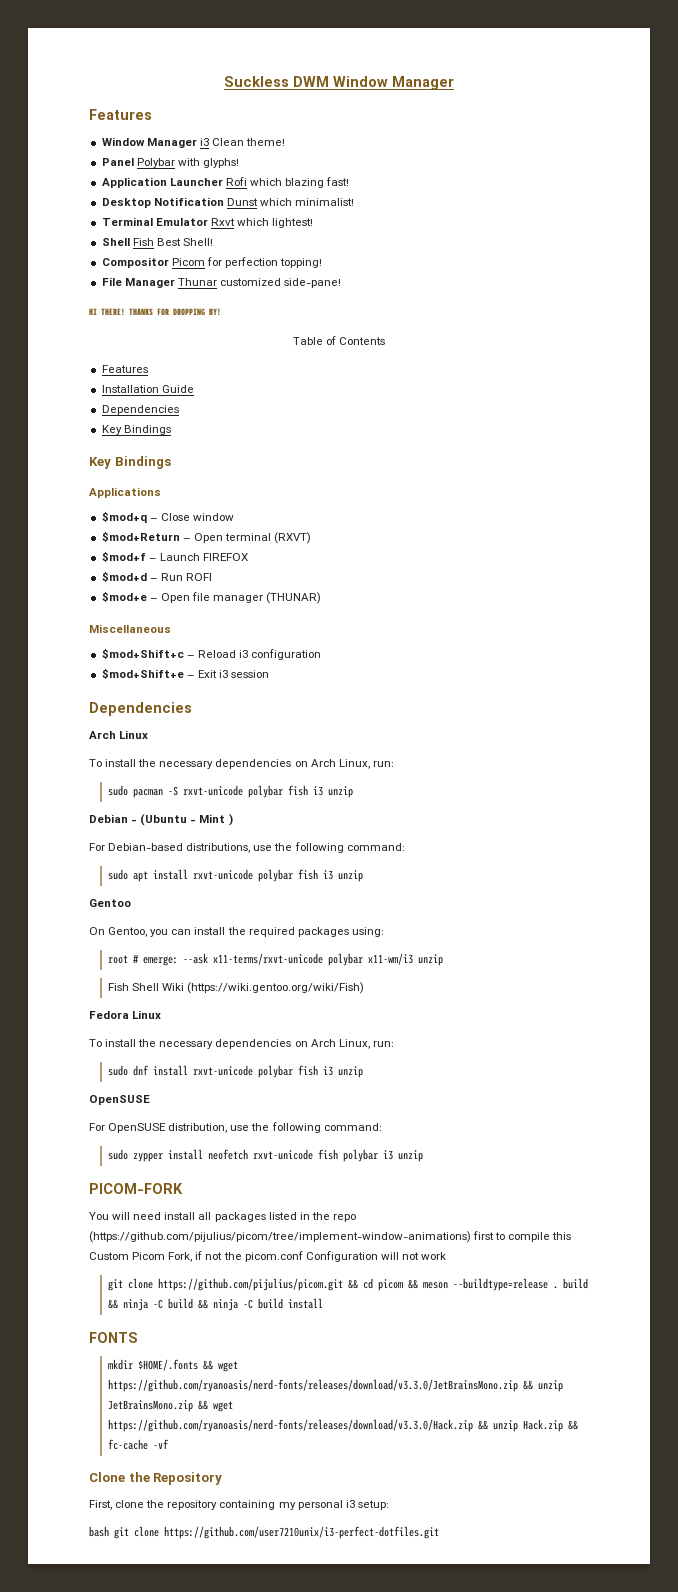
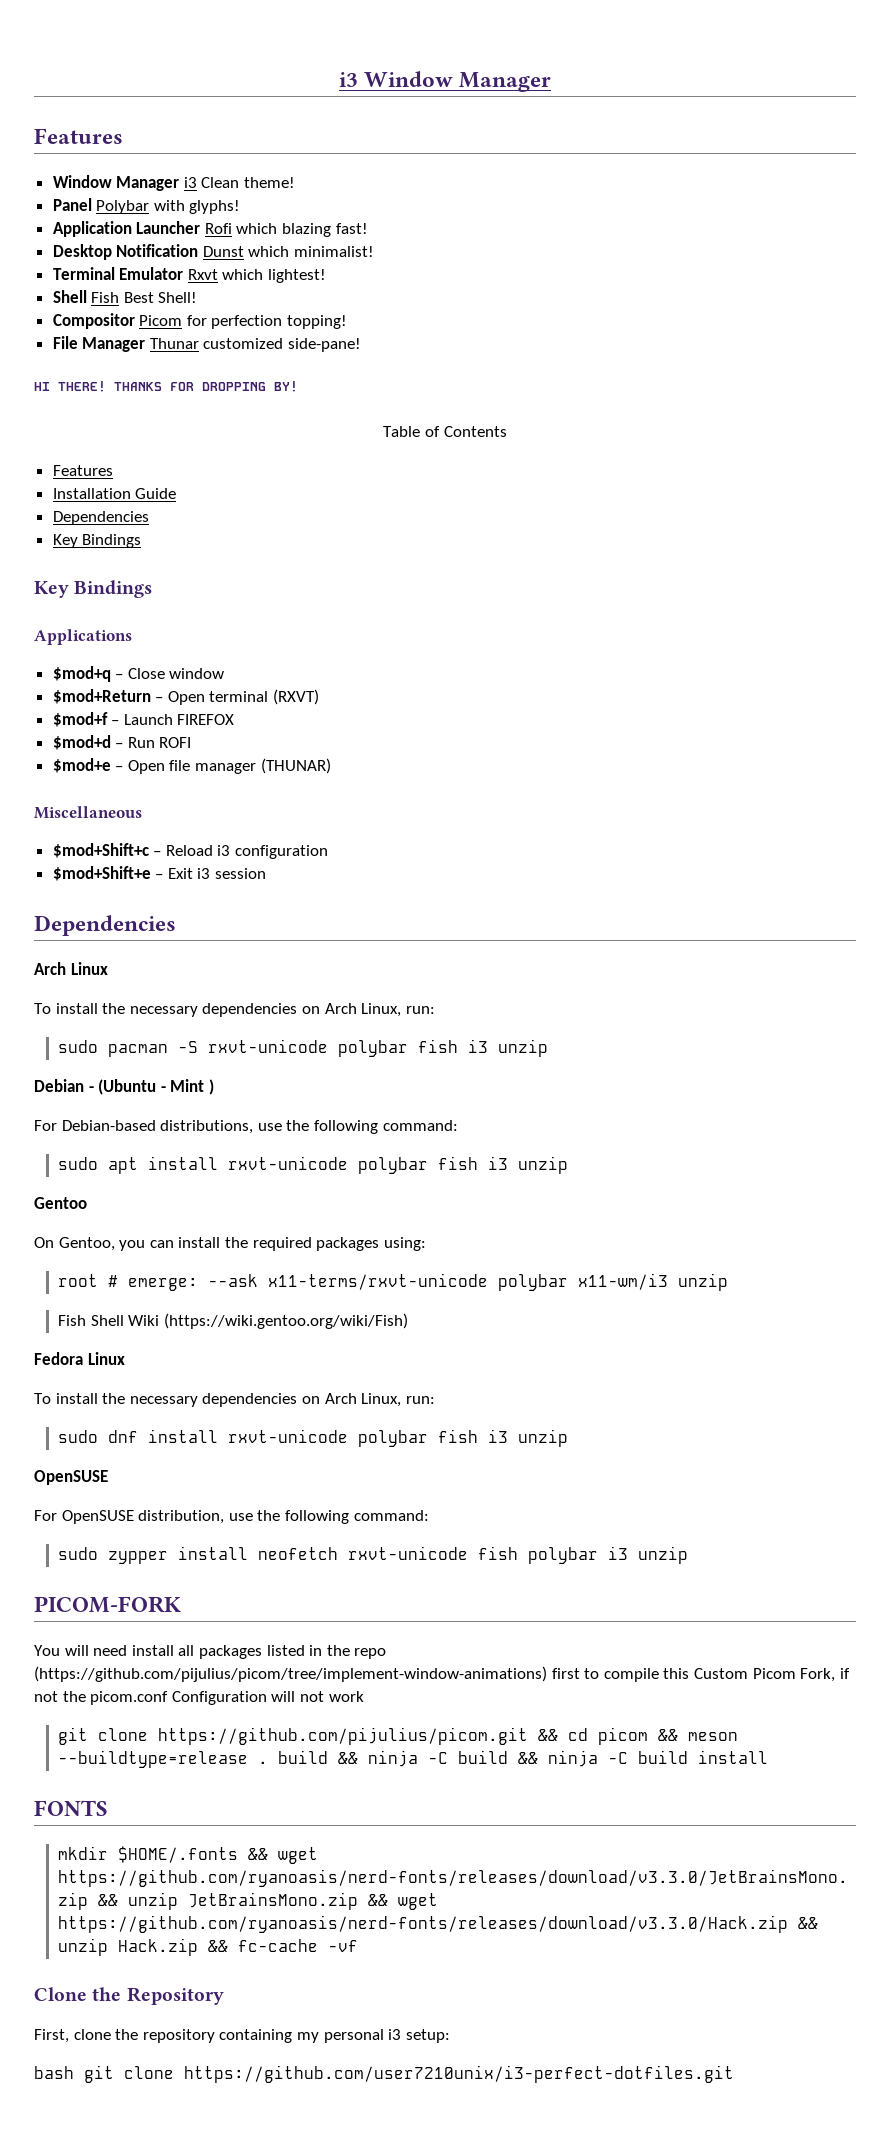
[224,76,329,87] Suckless DWM -> [338,72,358,87] i3

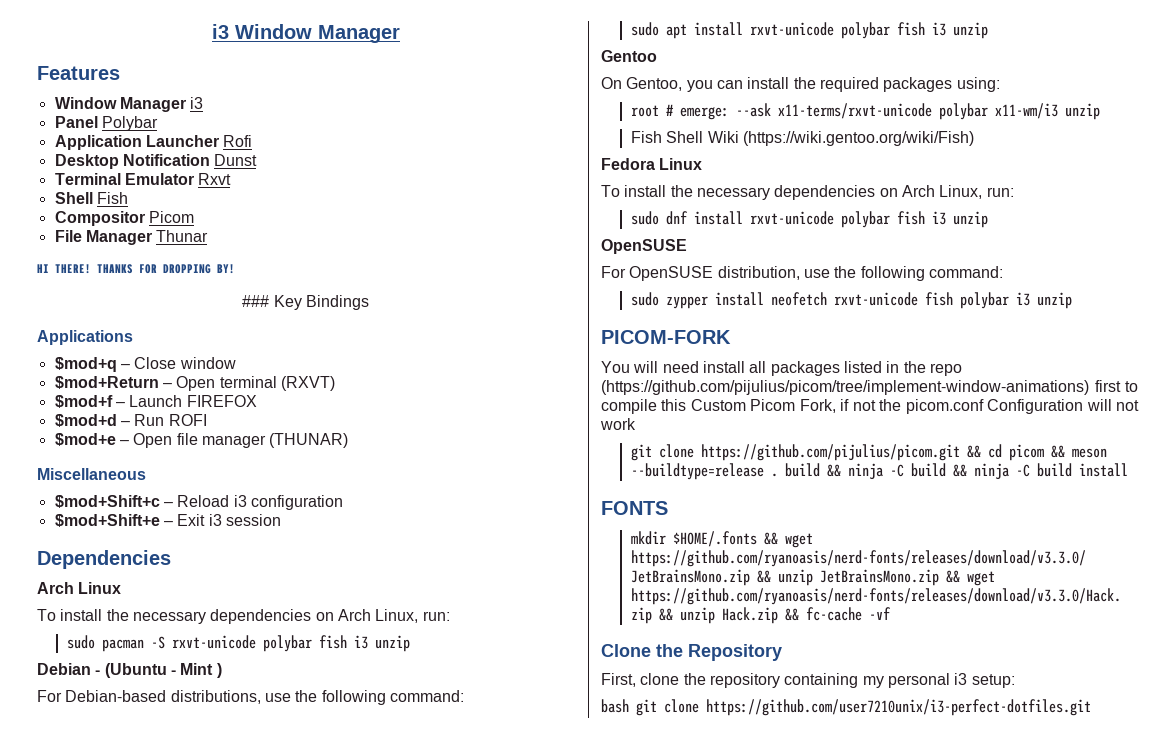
[201,177,296,188] Clean theme! -> (204, 103) none
[153,200,241,214] with glyphs! -> (158, 123) none
[236,223,368,237] which blazing fast! -> (253, 141) none
[248,246,375,257] which minimalist! -> (258, 160) none
[222,269,327,283] which lightest! -> (232, 179) none
[123,292,198,303] Best Shell! -> (128, 198) none
[186,315,348,329] for perfection topping! -> (194, 217) none
[203,338,362,352] customized side-pane! -> (209, 236) none
[383,426,507,437] [52,465,113,476] [52,488,177,499] [52,511,149,525] [52,534,142,548] Table of Contents // Features // Installation Guide // Dependencies // Key Bindings // -> [242,295,270,307] ###

